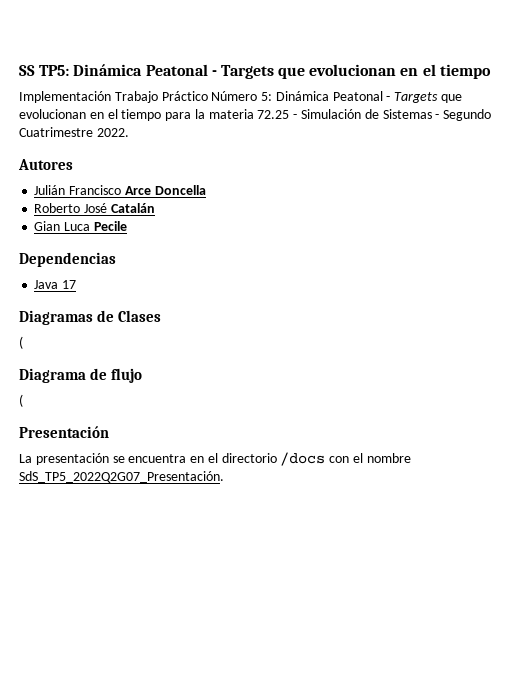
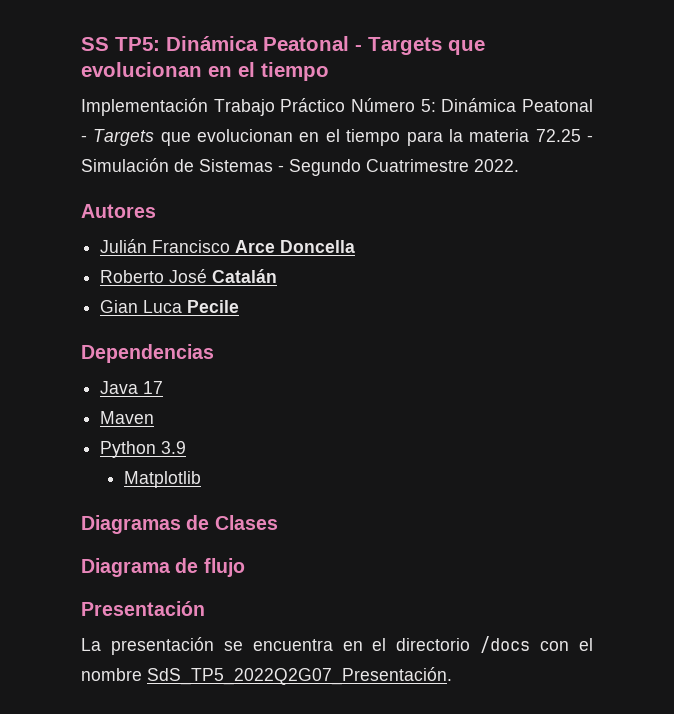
(77, 284) none -> [100,411,155,424] [100,441,187,458] [123,471,201,488] // Maven // Python 3.9 // Matplotlib
[19,336,23,349] // ( -> (278, 522) none
[19,394,23,407] // ( -> (245, 567) none

